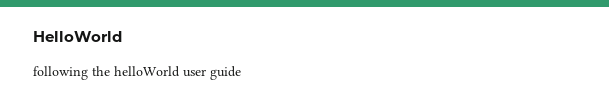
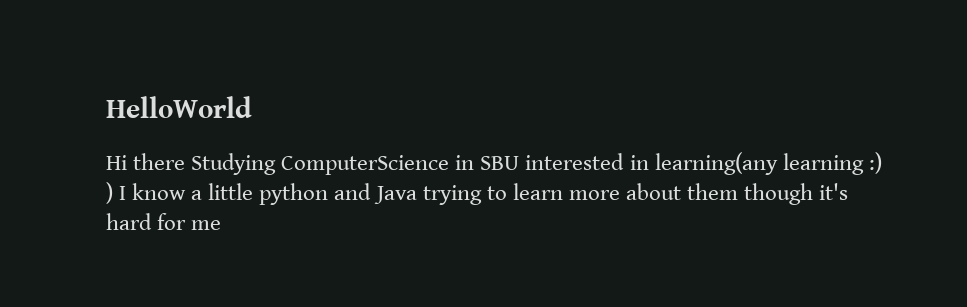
[33,66,241,80] following the helloWorld user guide -> [106,152,882,175] [106,182,849,205] [106,213,222,230] Hi there Studying ComputerScience in SBU interested in learning(any learning :) ) I know a little python and Java trying to learn more about them though it's hard for me

